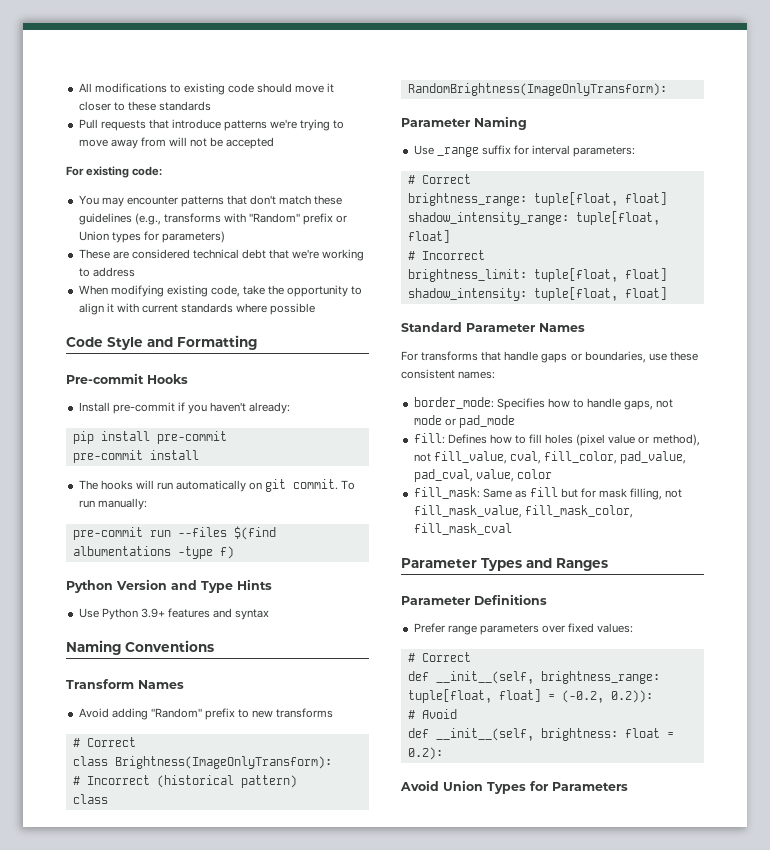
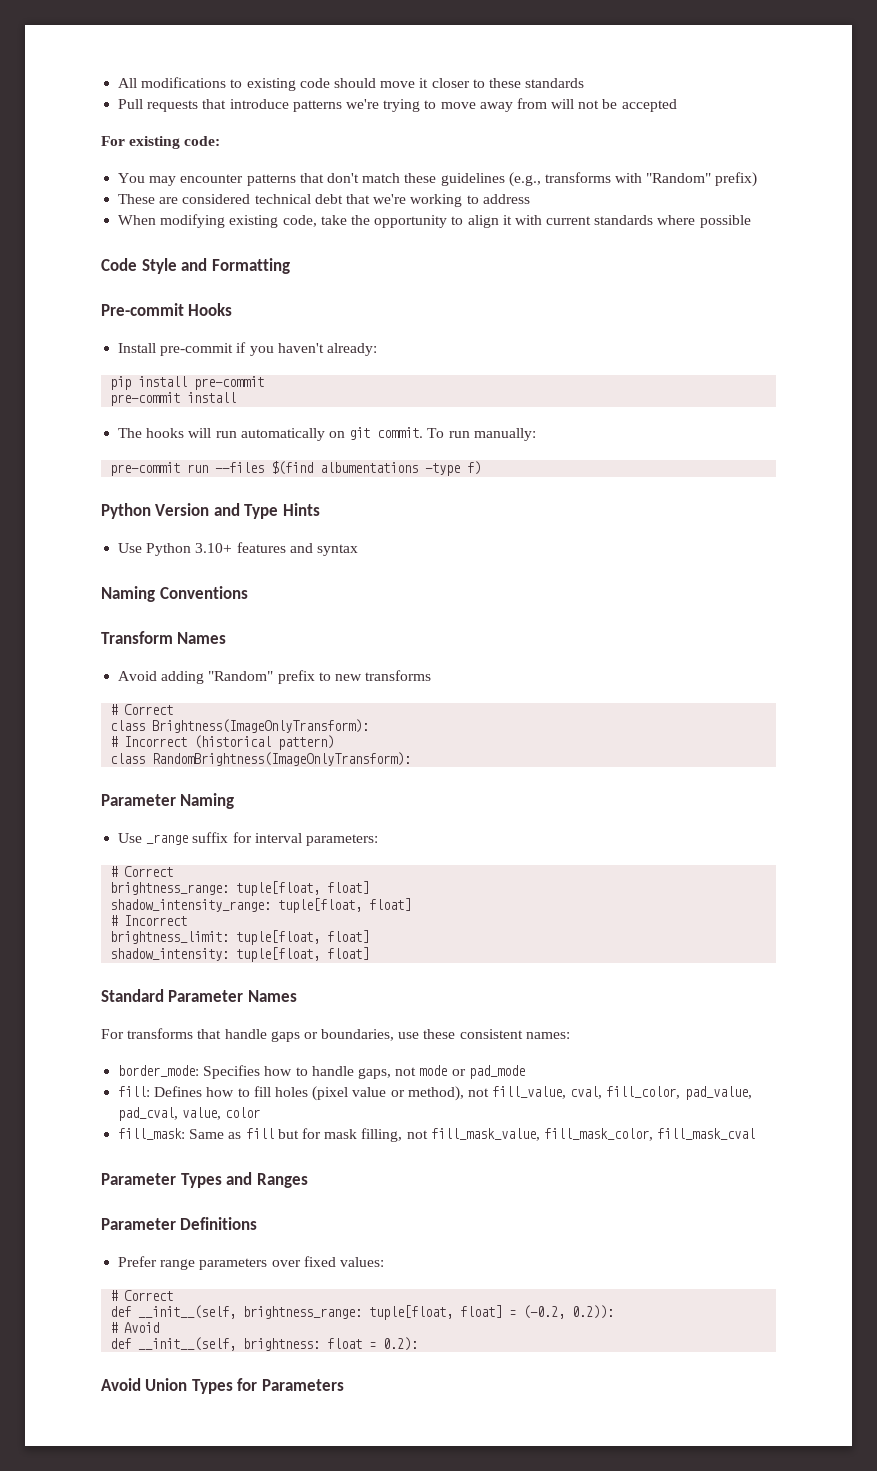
[303,213,348,225] [78,231,225,243] prefix or Union types for parameters) -> [715,172,758,187] prefix)
[140,608,165,618] 3.9+ -> [195,543,233,553] 3.10+

